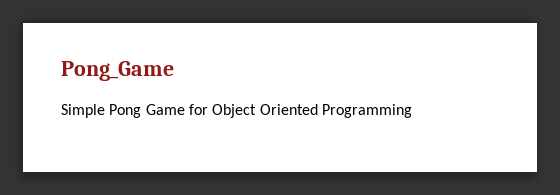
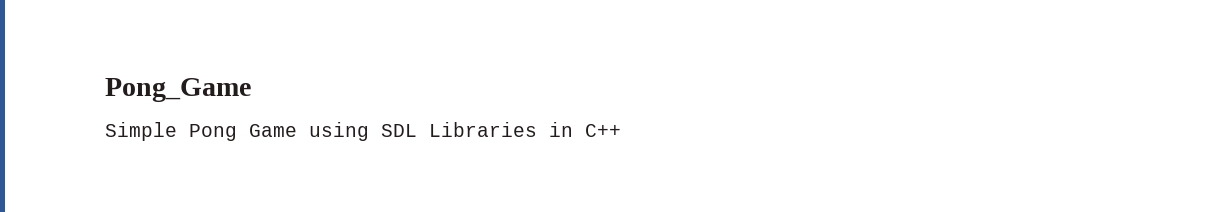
[188,104,412,118] for Object Oriented Programming -> [309,122,621,141] using SDL Libraries in C++

